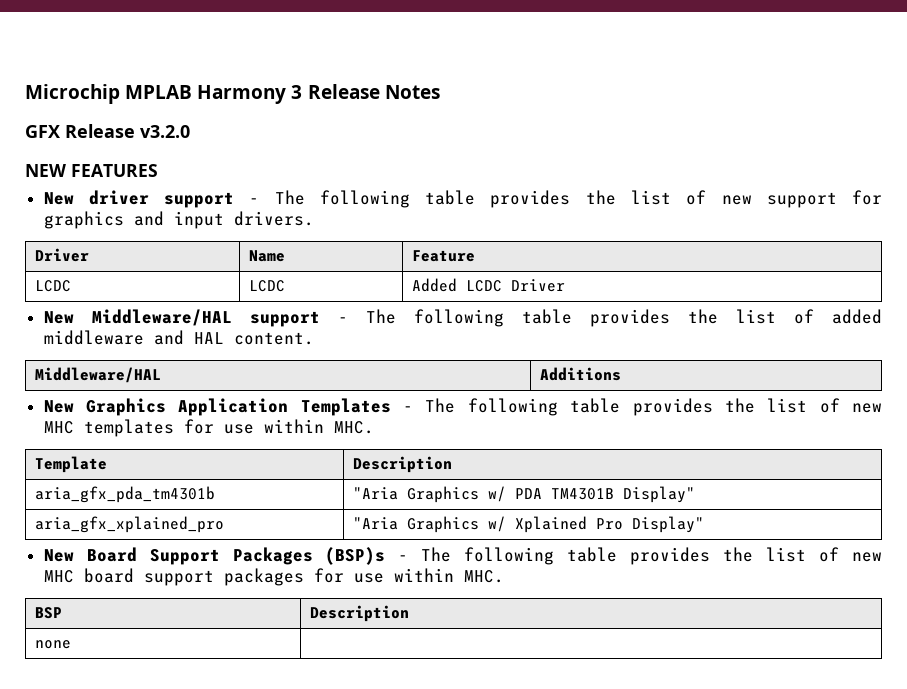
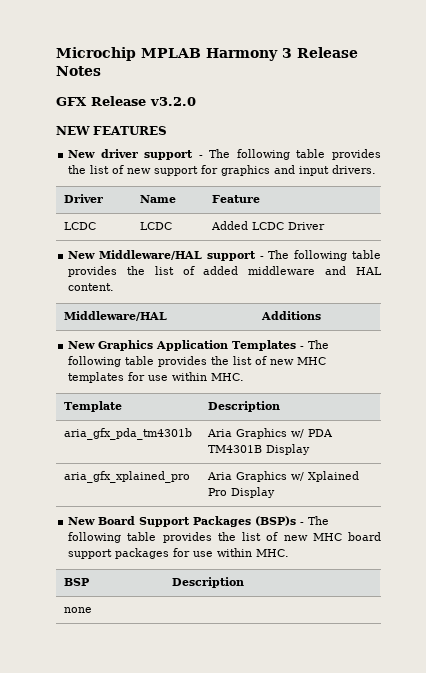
[352,487,398,500] "Aria -> [206,429,232,437] Aria
[622,486,695,503] Display" -> [265,444,310,455] Display
[352,517,398,530] "Aria -> [206,472,232,480] Aria
[631,516,704,533] Display" -> [230,487,275,498] Display

